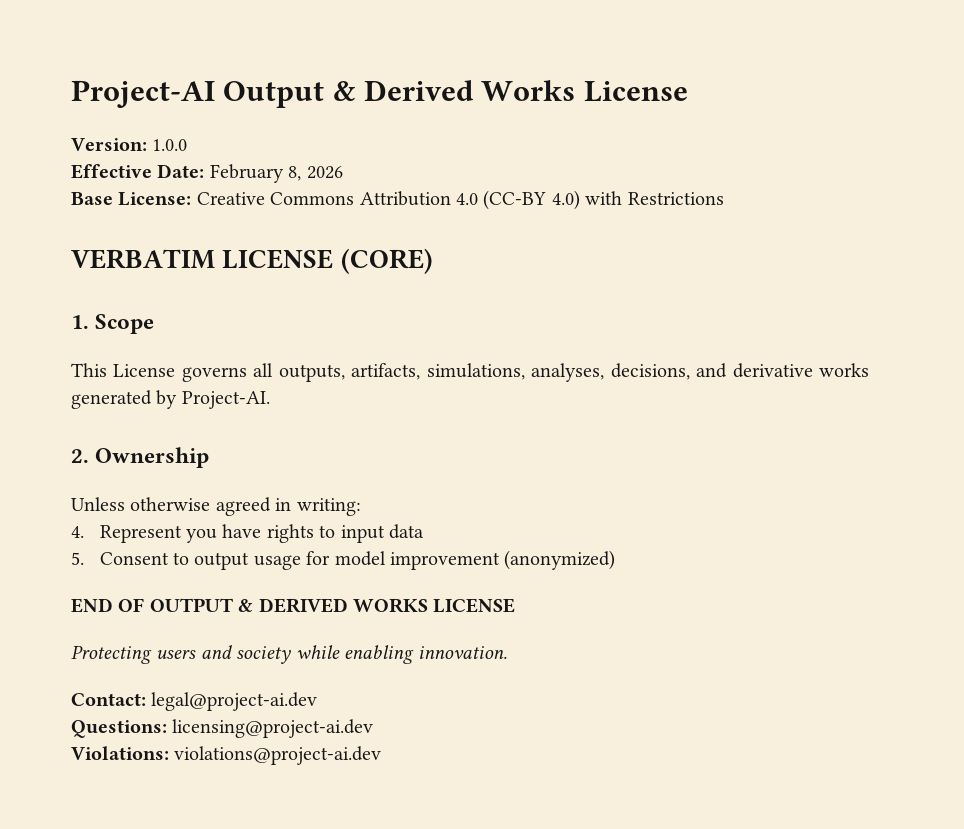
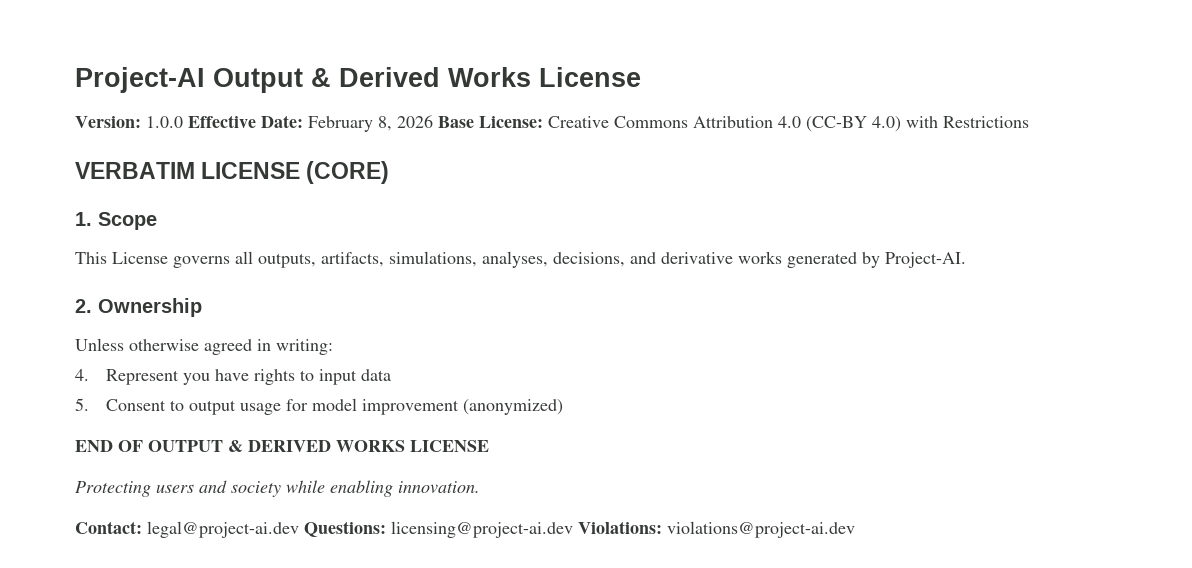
(188, 145) // -> (183, 122) none
(343, 172) // -> (433, 121) none
(318, 701) // -> (299, 529) none
(374, 728) // -> (573, 529) none

